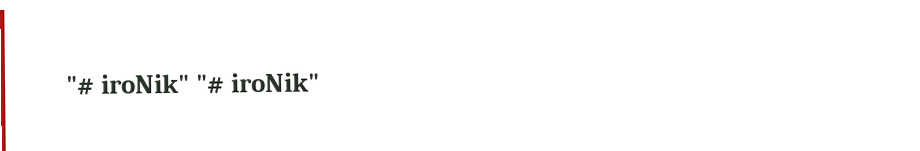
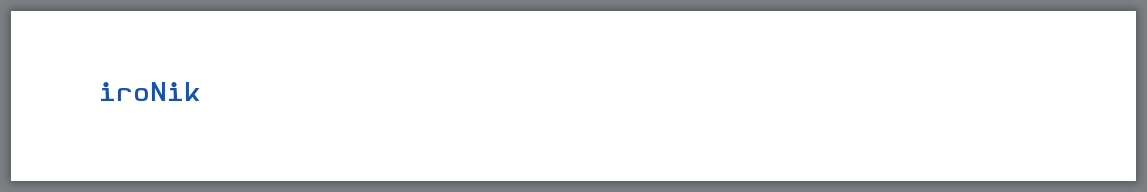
[65,72,321,96] "# iroNik" "# iroNik" -> [99,82,201,101] iroNik

